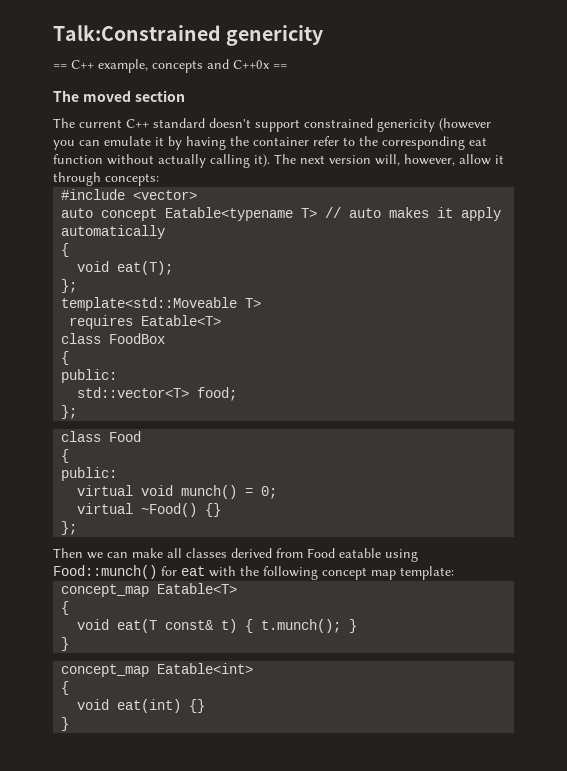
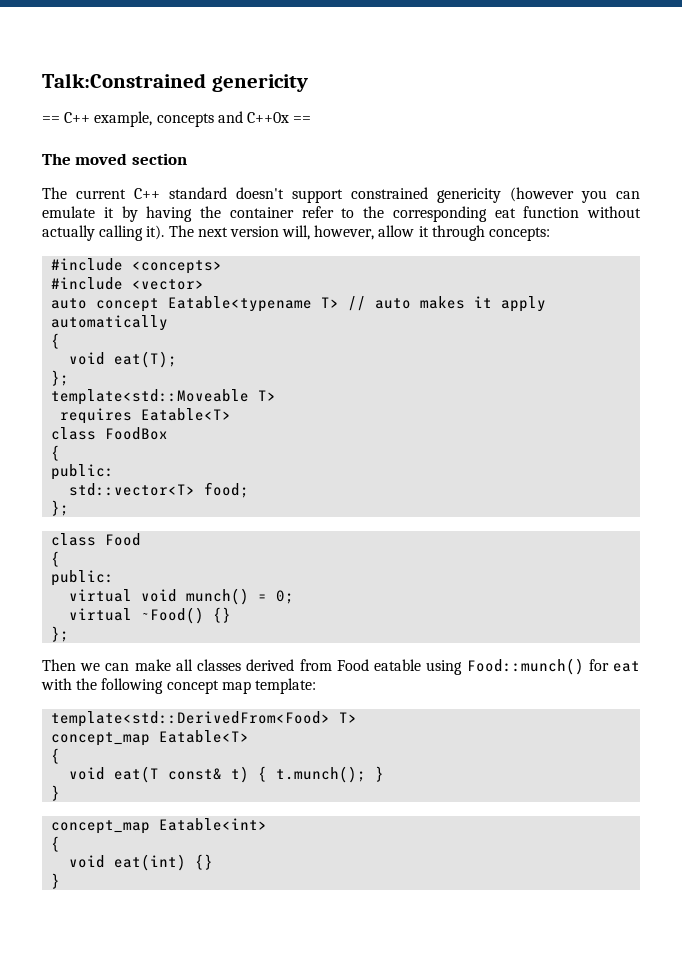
(159, 179) none -> [51,258,223,274] // #include <concepts>
(454, 573) none -> [51,711,358,727] // template<std::DerivedFrom<Food> T>

